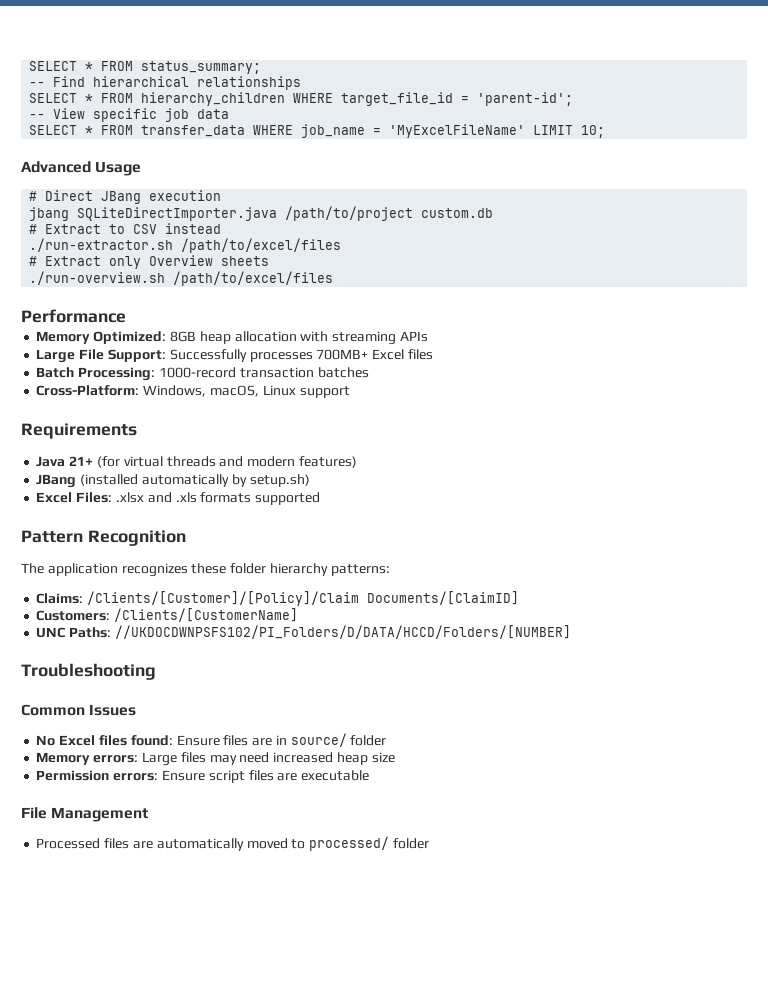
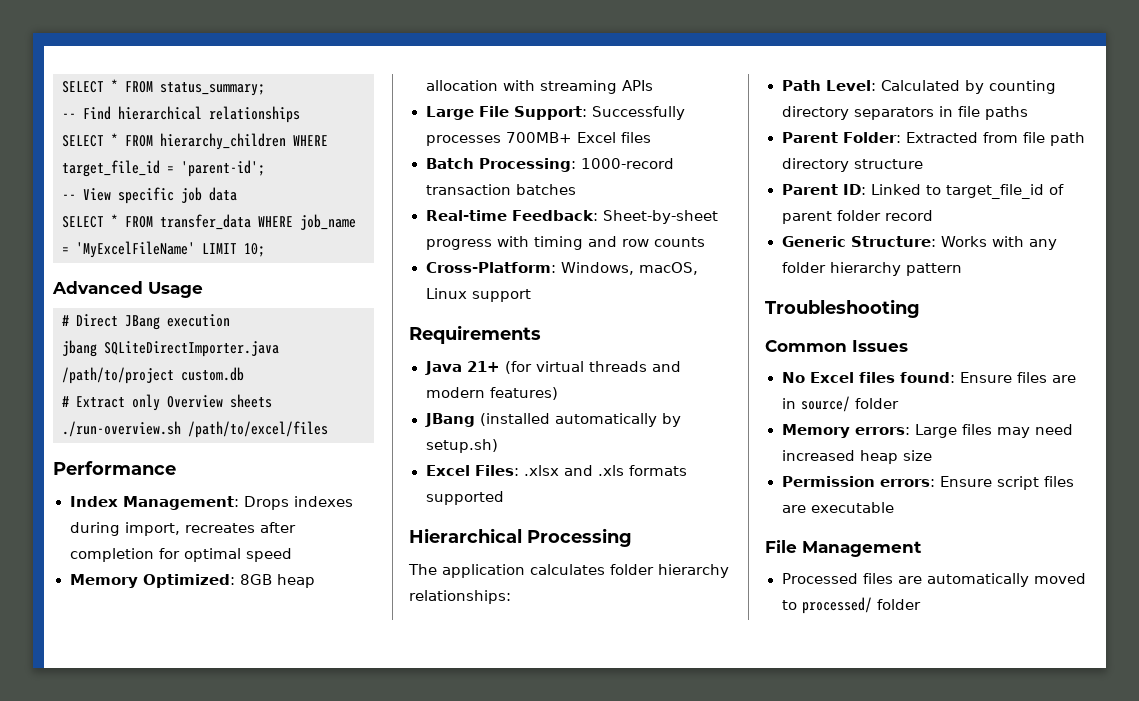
[29,223,222,234] [29,238,342,253] // # Extract to CSV instead // ./run-extractor.sh /path/to/excel/files -> (244, 374) none
(126, 316) none -> [69,496,353,510] [69,522,296,536] [69,548,292,562] // Index Management: Drops indexes during import, recreates after completion for optimal speed
(369, 372) none -> [425,210,718,224] [425,236,705,250] // Real-time Feedback: Sheet-by-sheet progress with timing and row counts
[21,530,186,546] Pattern Recognition -> [409,528,632,547] Hierarchical Processing
[121,563,390,577] [36,591,520,606] [36,608,299,622] [36,625,571,639] recognizes these folder hierarchy patterns: // Claims: /Clients/[Customer]/[Policy]/Claim Documents/[ClaimID] // Customers: /Clients/[CustomerName] // UNC Paths: //UKDOCDWNPSFS102/PI_Folders/D/DATA/HCCD/Folders/[NUMBER] -> [530,564,729,578] [409,590,511,604] [781,80,1056,94] [781,106,1028,120] [781,132,1085,146] [781,158,923,172] [781,184,1064,199] [781,210,933,224] [781,236,1058,250] [781,262,962,276] calculates folder hierarchy relationships: // Path Level: Calculated by counting directory separators in file paths // Parent Folder: Extracted from file path directory structure // Parent ID: Linked to target_file_id of parent folder record // Generic Structure: Works with any folder hierarchy pattern

